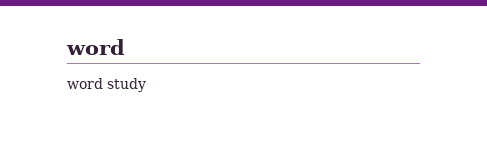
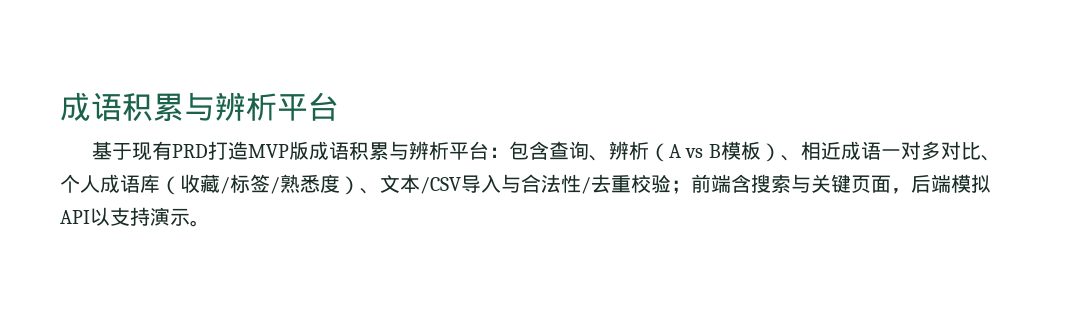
[66,39,125,55] [67,78,146,92] word // word study -> [60,92,339,122] [91,141,1001,162] [60,174,991,195] [60,207,210,227] 成语积累与辨析平台 // 基于现有PRD打造MVP版成语积累与辨析平台：包含查询、辨析（A vs B模板）、相近成语一对多对比、个人成语库（收藏/标签/熟悉度）、文本/CSV导入与合法性/去重校验；前端含搜索与关键页面，后端模拟API以支持演示。

